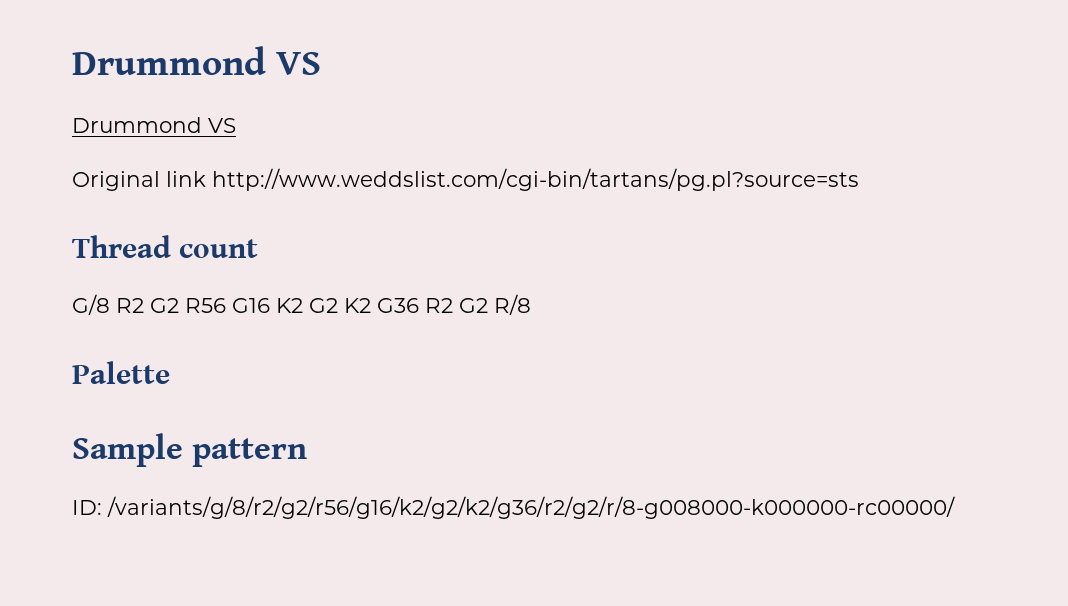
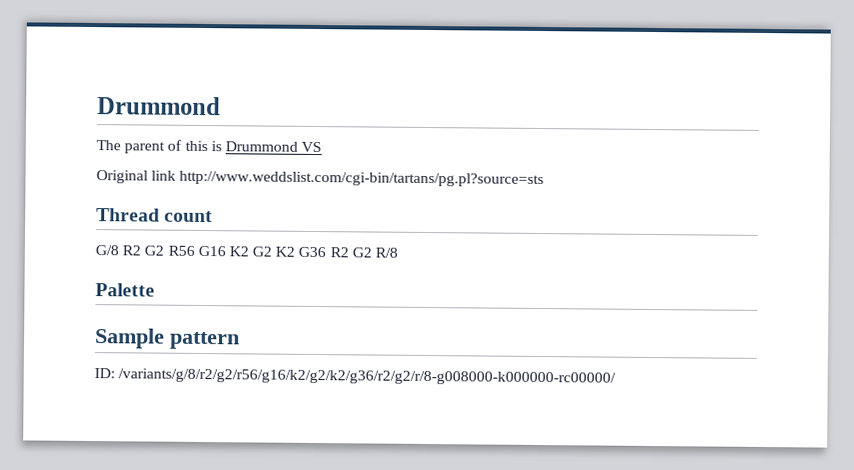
[72,46,322,75] Drummond VS // -> [97,96,221,116] [96,139,222,154] Drummond // The parent of this is

